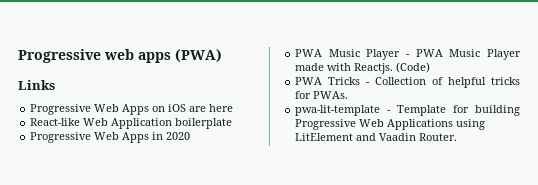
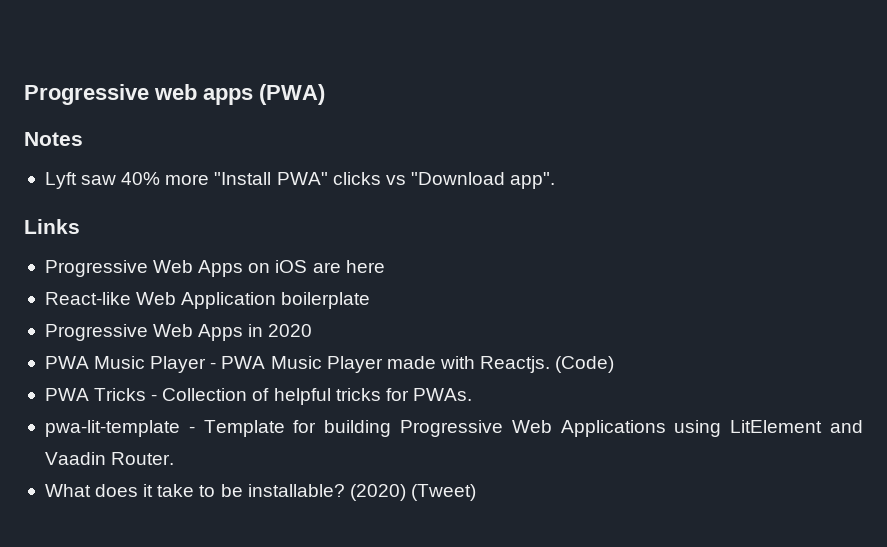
(222, 55) none -> [24,132,83,146] [44,172,556,189] // Notes // Lyft saw 40% more "Install PWA" clicks vs "Download app".
(458, 137) none -> [44,484,476,501] // What does it take to be installable? (2020) (Tweet)

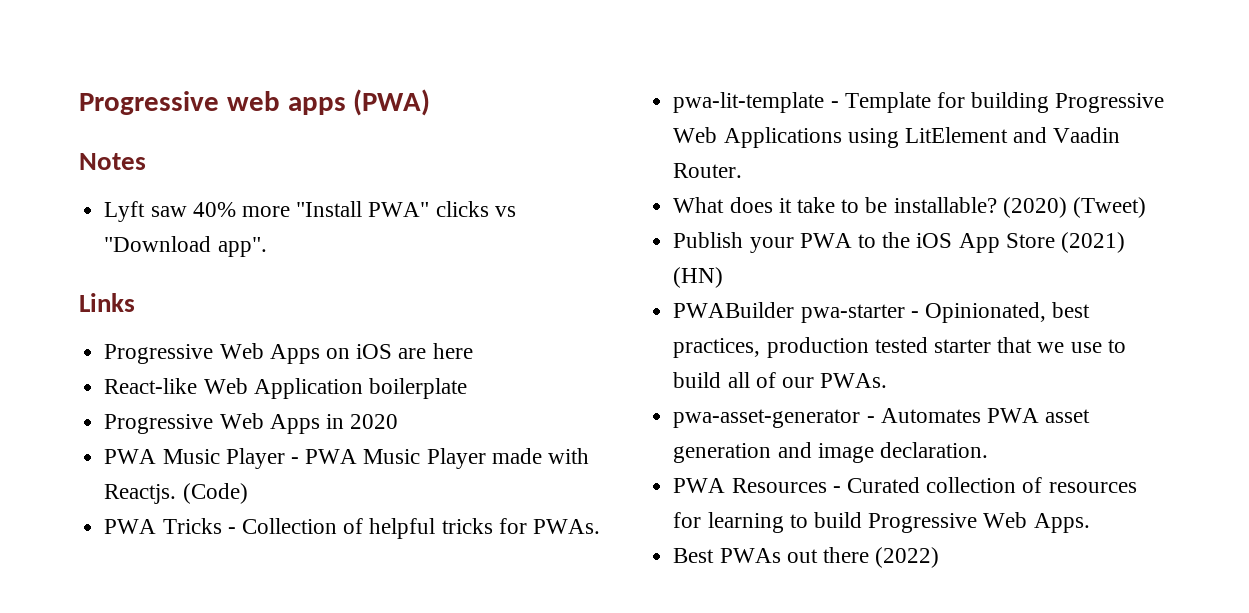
(476, 492) none -> [673,232,1125,253] [673,267,724,288] [673,302,1091,323] [673,337,1126,358] [673,372,888,388] [673,408,1091,428] [673,442,988,463] [673,477,1137,493] [673,512,1090,533] [673,547,940,568] // Publish your PWA to the iOS App Store (2021) (HN) // PWABuilder pwa-starter - Opinionated, best practices, production tested starter that we use to build all of our PWAs. // pwa-asset-generator - Automates PWA asset generation and image declaration. // PWA Resources - Curated collection of resources for learning to build Progressive Web Apps. // Best PWAs out there (2022)

